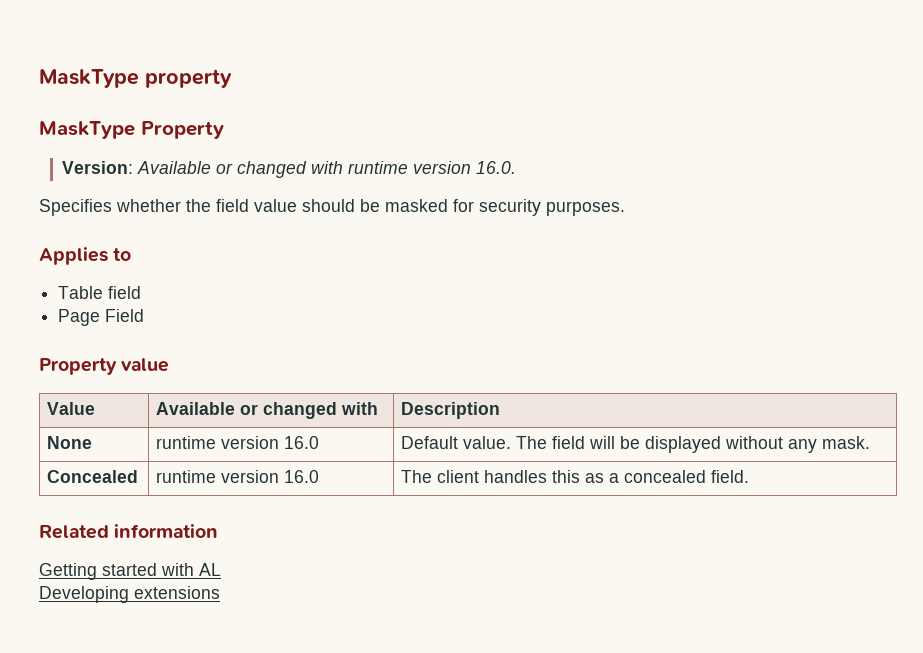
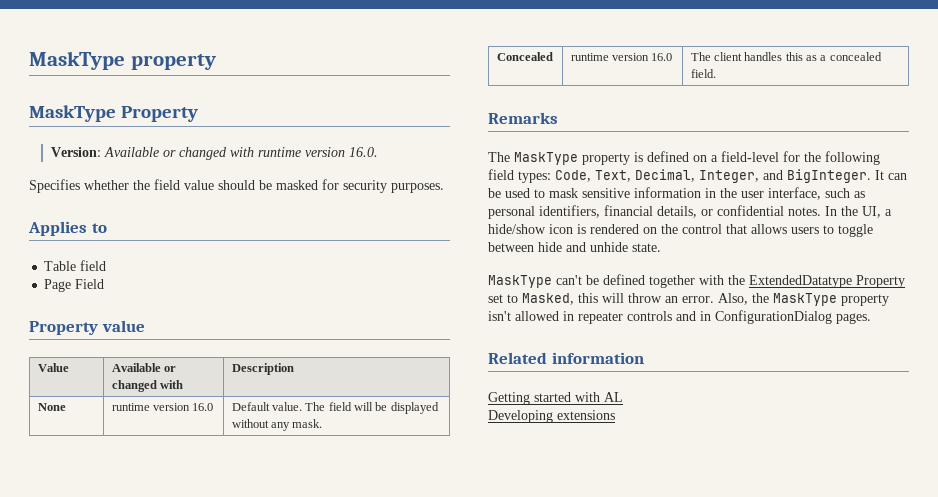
(749, 476) none -> [488,112,558,124] [488,151,880,165] [488,169,907,183] [488,187,865,200] [488,205,892,219] [488,224,873,237] [488,242,661,252] [488,274,905,288] [488,293,889,306] [488,310,871,324] // Remarks // The MaskType property is defined on a field-level for the following field types: Code, Text, Decimal, Integer, and BigInteger. It can be used to mask sensitive information in the user interface, such as personal identifiers, financial details, or confidential notes. In the UI, a hide/show icon is rendered on the control that allows users to toggle between hide and unhide state. // MaskType can't be defined together with the ExtendedDatatype Property set to Masked, this will throw an error. Also, the MaskType property isn't allowed in repeater controls and in ConfigurationDialog pages.

